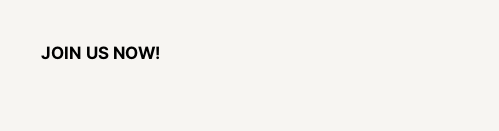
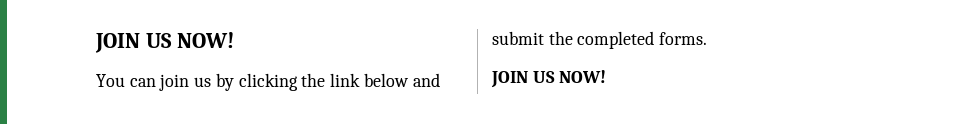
[41,46,161,60] JOIN US NOW! -> [95,32,234,53] [96,73,440,91] [492,31,708,49] [491,70,607,88] JOIN US NOW! // You can join us by clicking the link below and submit the completed forms. // JOIN US NOW!

